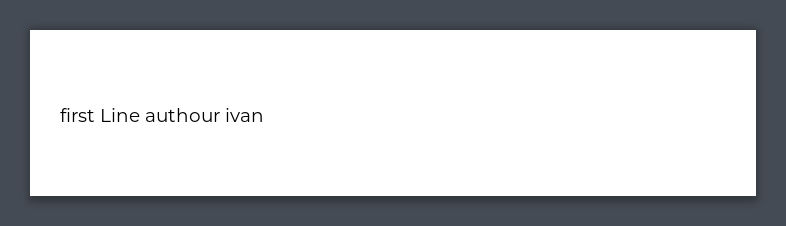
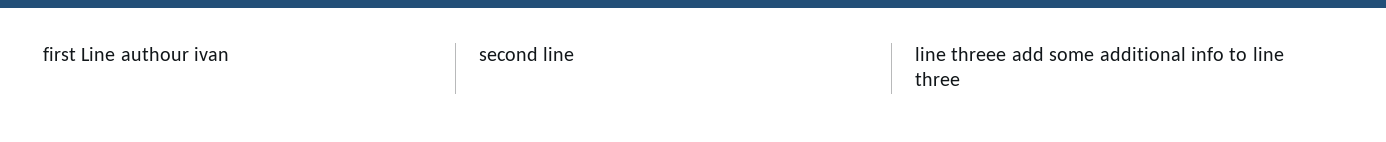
(264, 115) none -> [479,47,575,61] [915,47,1284,61] [915,72,960,86] // second line // line threee add some additional info to line three

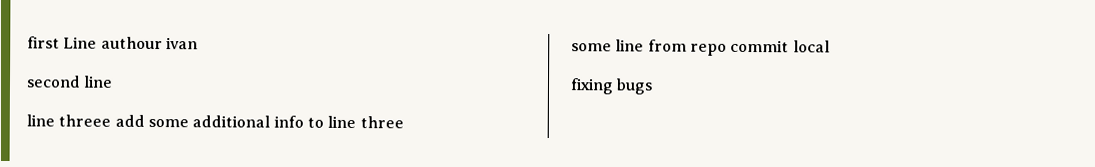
(960, 79) none -> [571,39,830,56] [570,78,654,95] // some line from repo commit local // fixing bugs

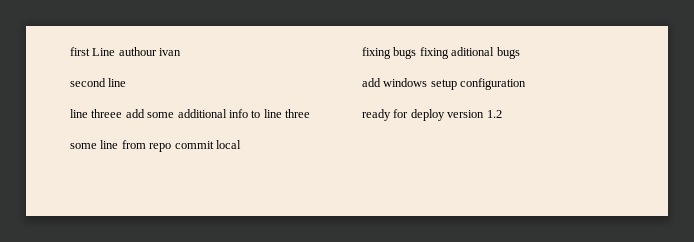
(654, 86) none -> [419,47,520,59] [362,78,527,90] [362,109,502,121] fixing aditional bugs // add windows setup configuration // ready for deploy version 1.2

